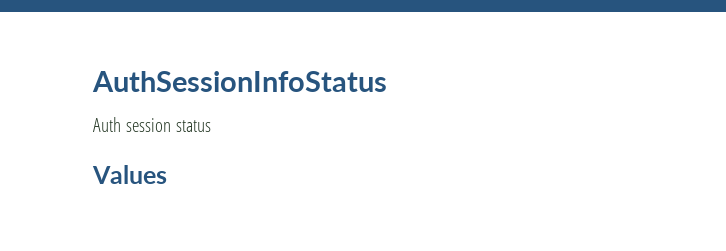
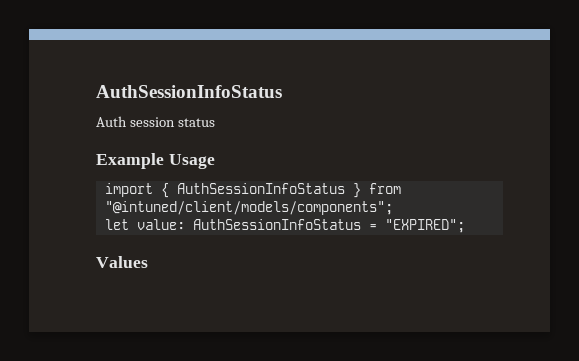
(211, 126) none -> [96,153,215,169] [104,183,401,198] [104,201,393,215] [104,219,465,233] // Example Usage // import { AuthSessionInfoStatus } from "@intuned/client/models/components"; // let value: AuthSessionInfoStatus = "EXPIRED";

